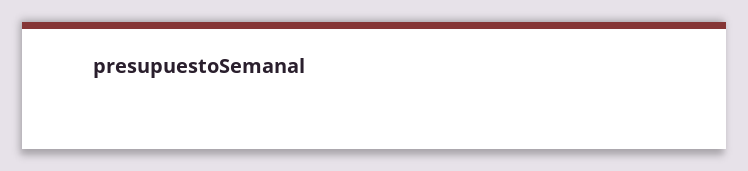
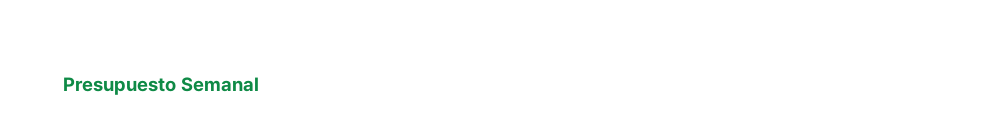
[93,58,305,78] presupuestoSemanal -> [63,77,260,95] Presupuesto Semanal

